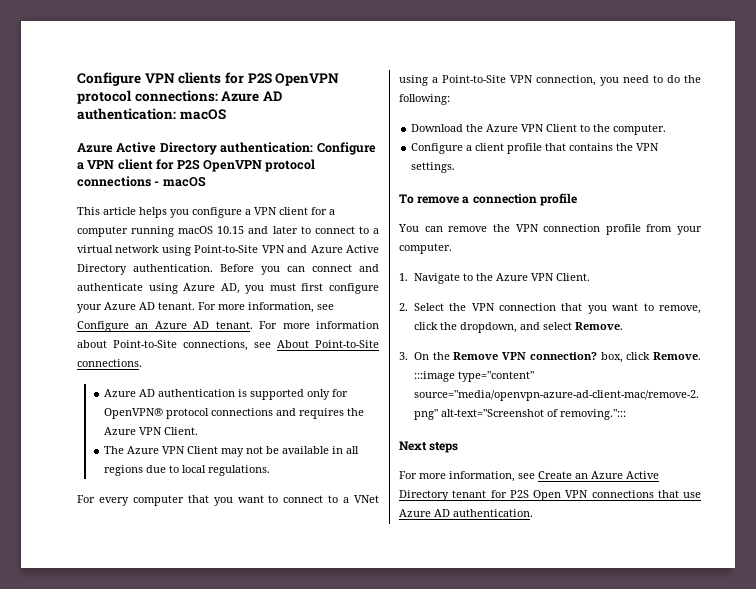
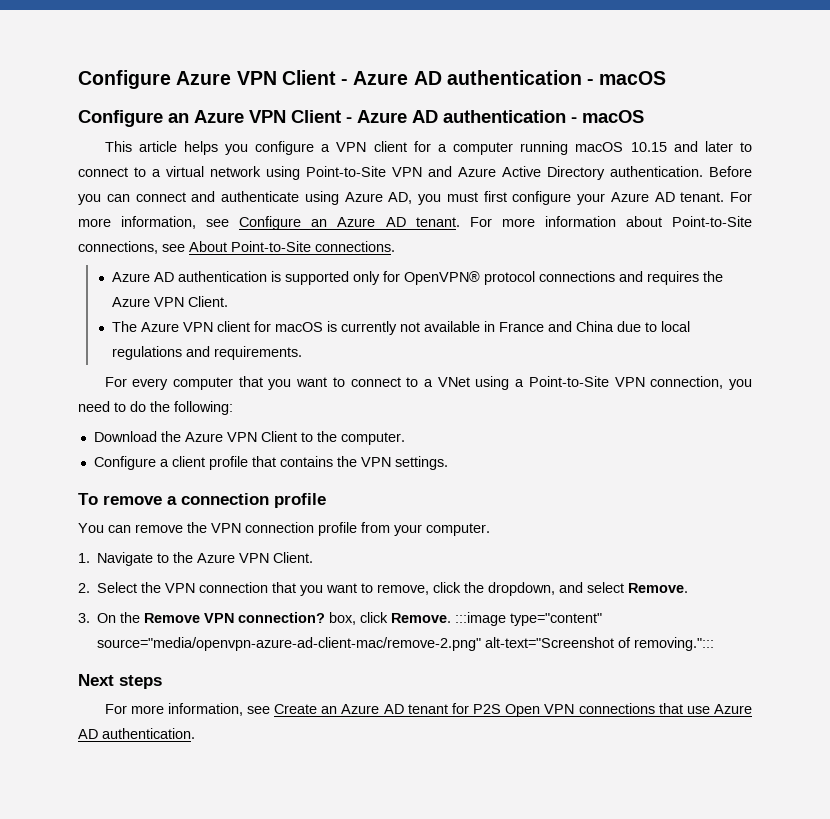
[77,72,340,86] [77,90,282,104] [77,108,226,120] [77,142,376,155] [77,159,316,172] [77,176,151,187] Configure VPN clients for P2S OpenVPN protocol connections: Azure AD authentication: macOS // Azure Active Directory authentication: Configure a VPN client for P2S OpenVPN protocol connections -> [78,70,667,89] [78,110,566,127] Configure Azure VPN Client - Azure AD authentication - macOS // Configure an Azure VPN Client - Azure AD authentication
[186,446,359,457] [103,465,270,476] Client may not be available in all regions due to local regulations. -> [217,321,691,335] [112,346,303,360] client for macOS is currently not available in France and China due to local regulations and requirements.
[626,471,659,479] [399,490,449,501] Active Directory -> [383,704,404,714] AD

